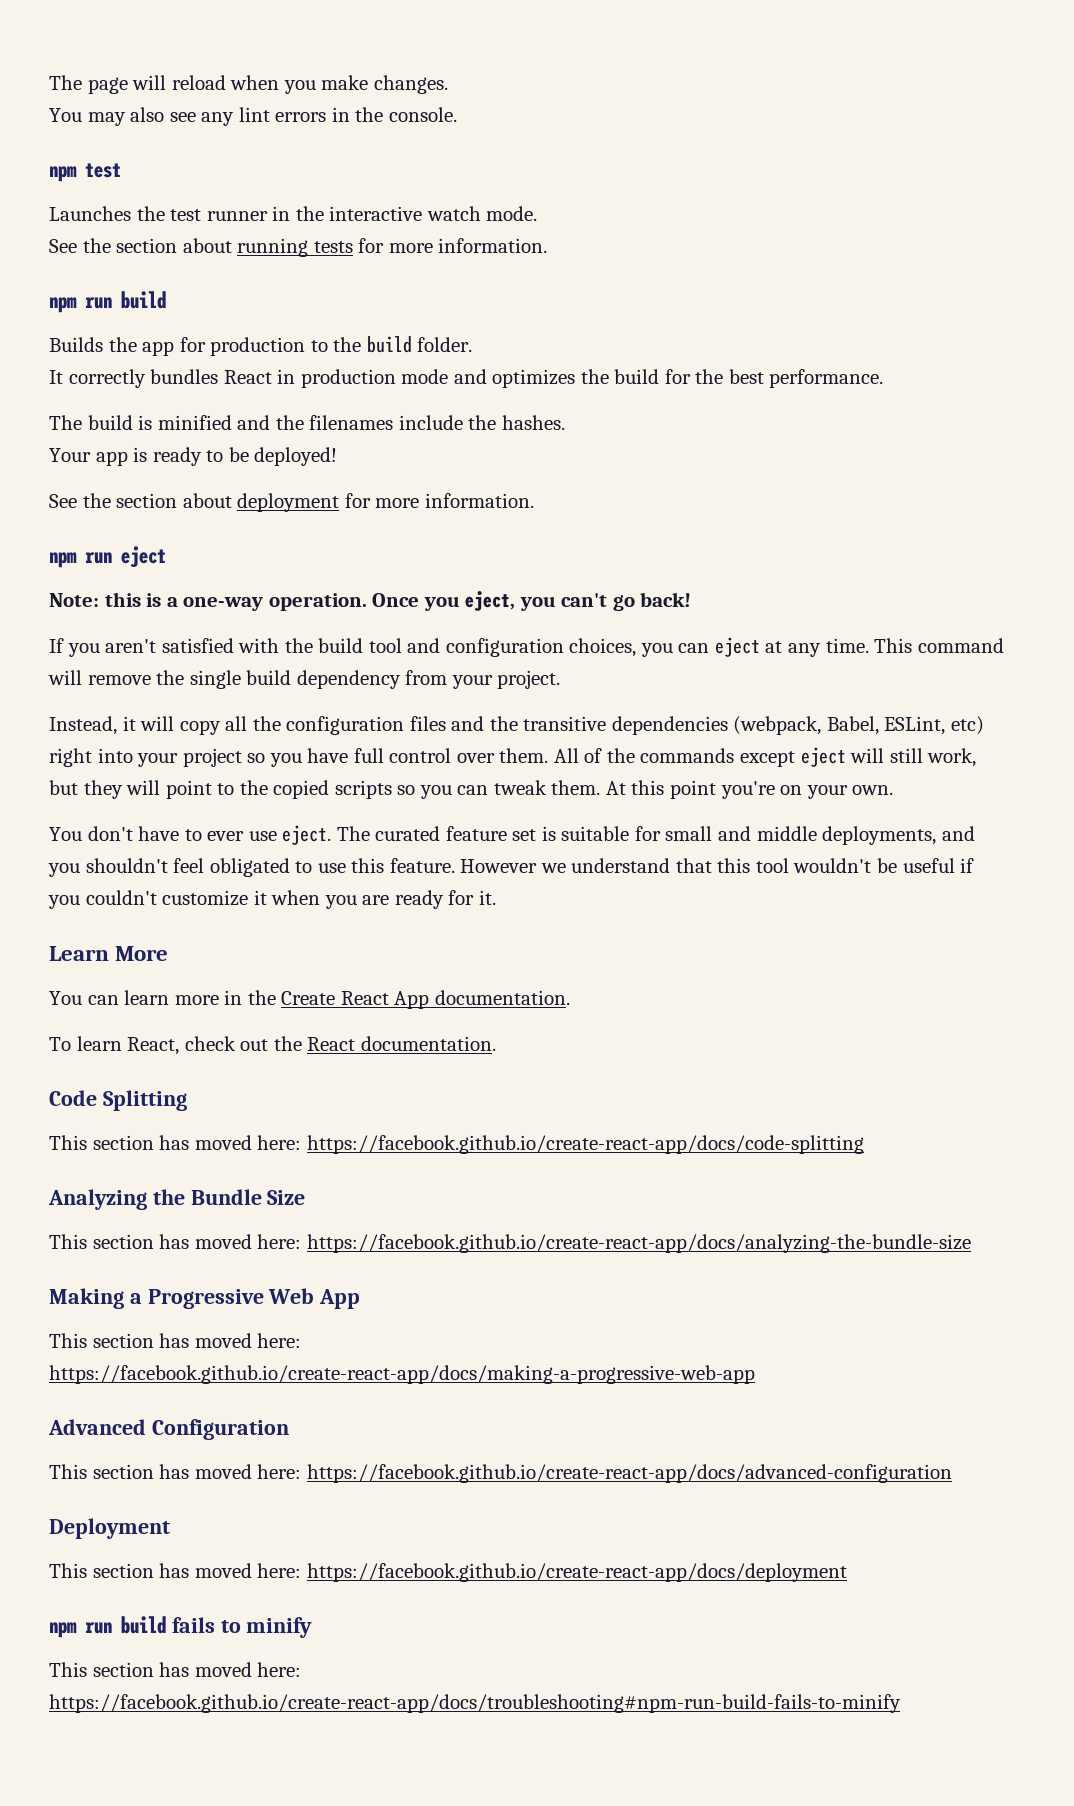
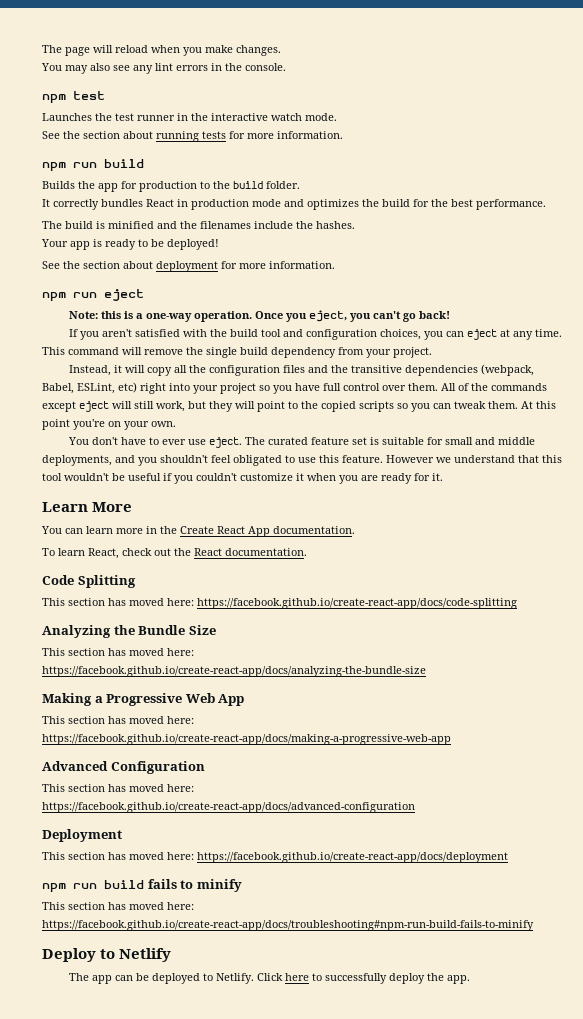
(901, 1703) none -> [42,948,172,962] [69,973,471,984] // Deploy to Netlify // The app can be deployed to Netlify. Click here to successfully deploy the app.

